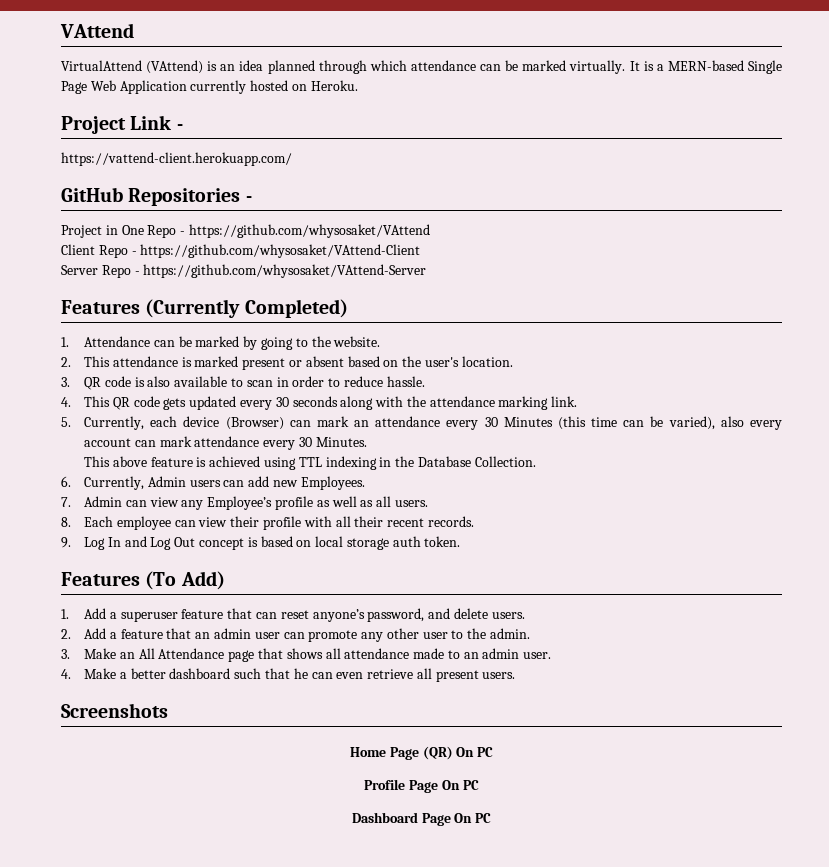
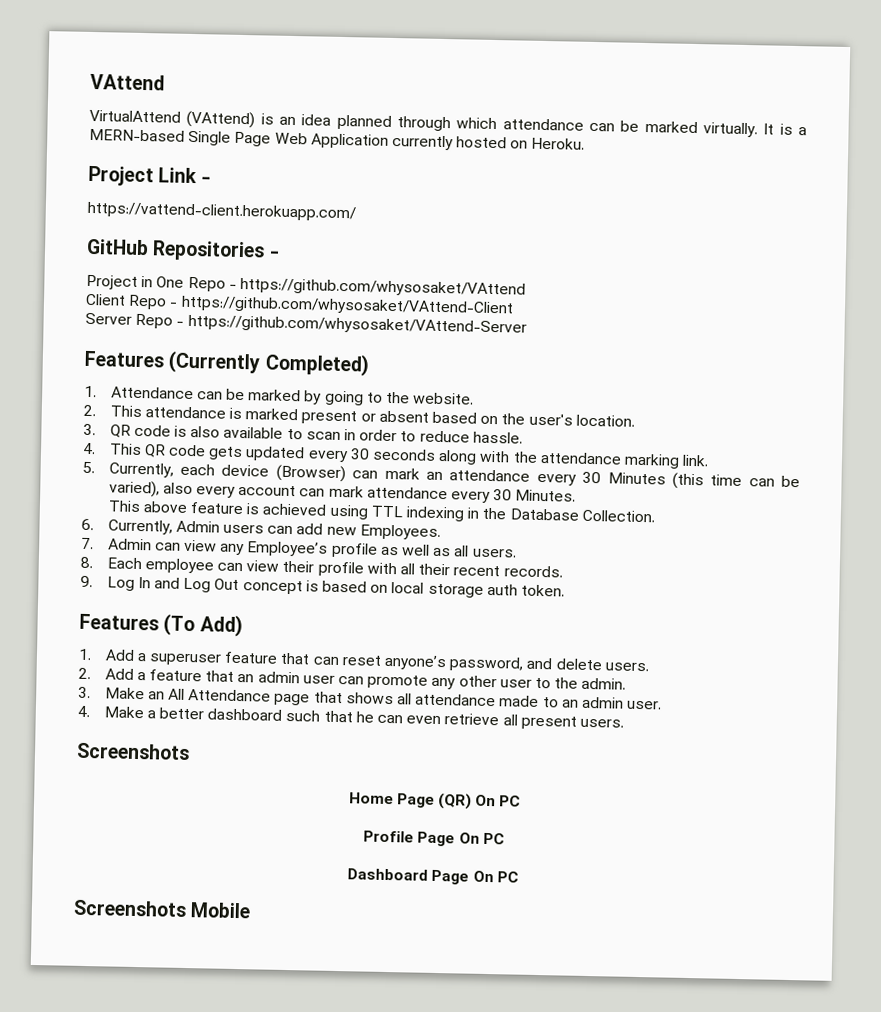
(492, 818) none -> [73,899,252,919] // Screenshots Mobile

